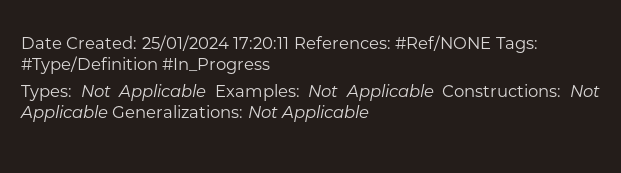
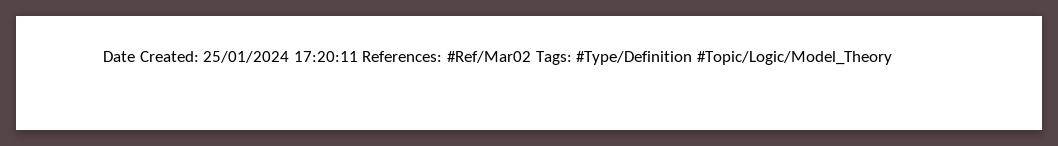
[395,35,492,51] #Ref/NONE -> [446,51,531,63] #Ref/Mar02
[162,58,271,74] [21,84,600,101] [20,105,370,122] #In_Progress // Types: Not Applicable Examples: Not Applicable Constructions: Not Applicable Generalizations: Not Applicable -> [696,51,892,65] #Topic/Logic/Model_Theory

